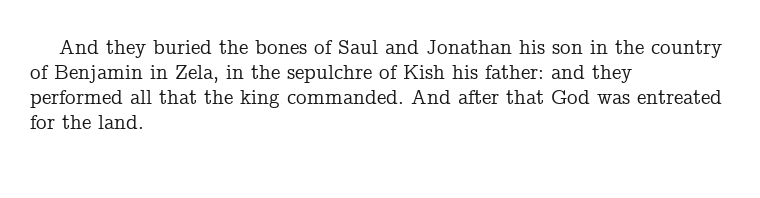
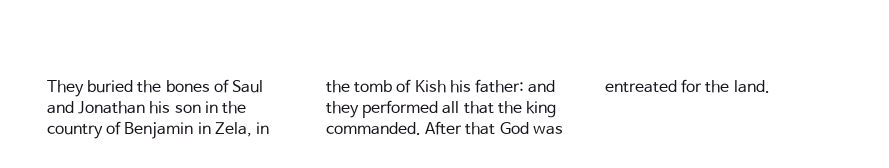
[58,39,146,58] And they -> [47,80,84,97] They
[287,65,372,83] sepulchre -> [354,80,393,93] tomb
[411,89,499,104] And after -> [425,121,463,135] After

